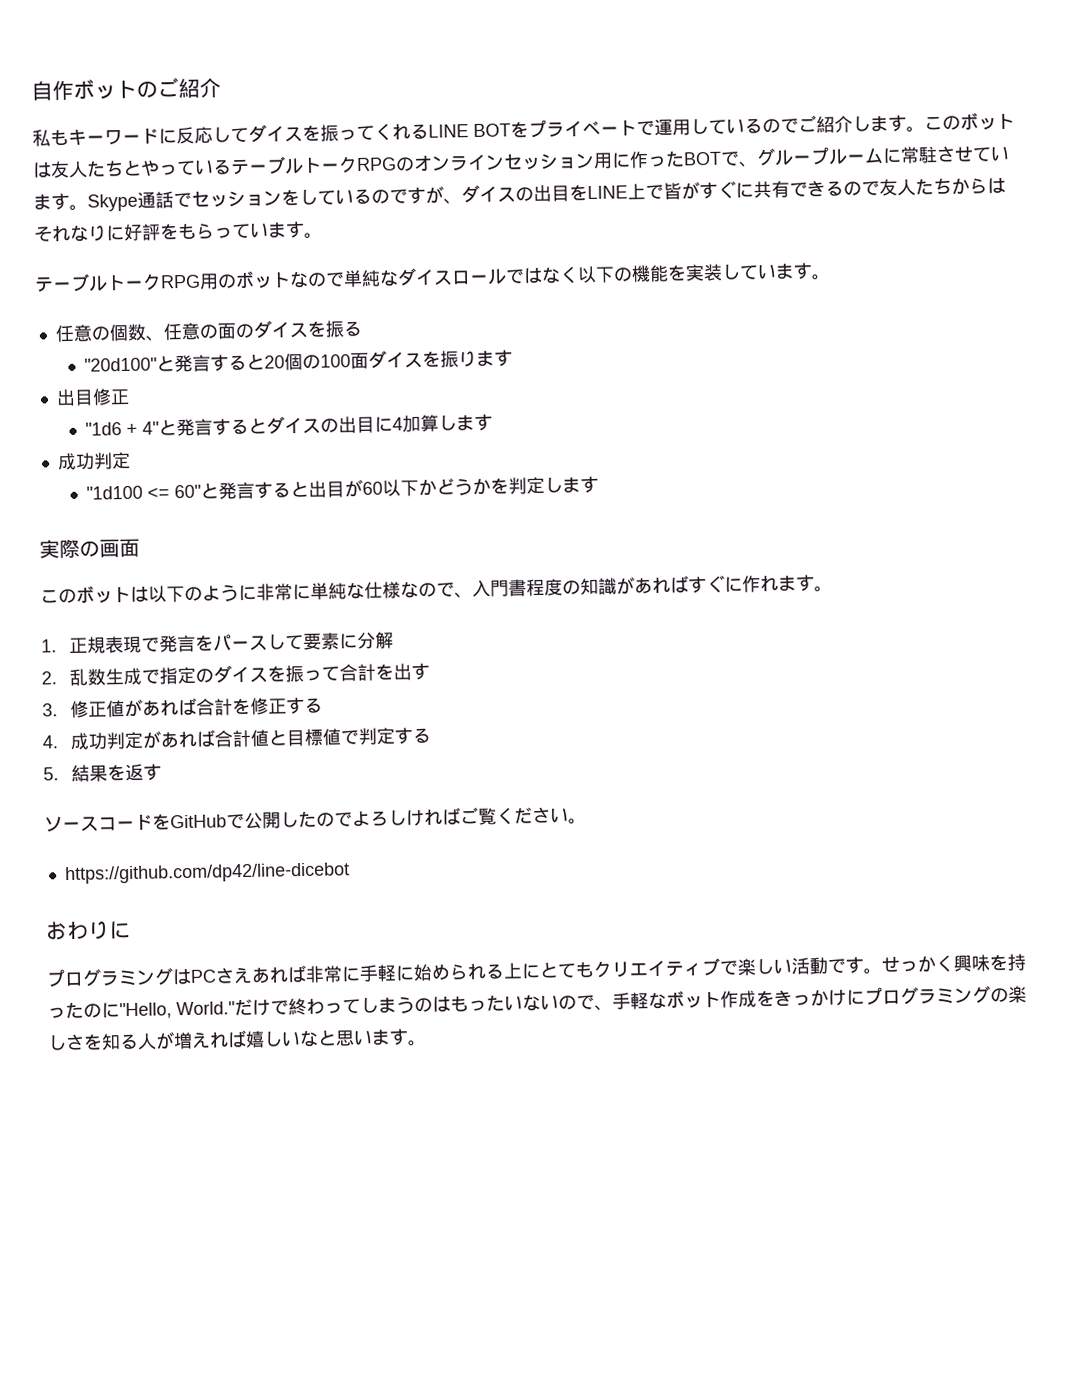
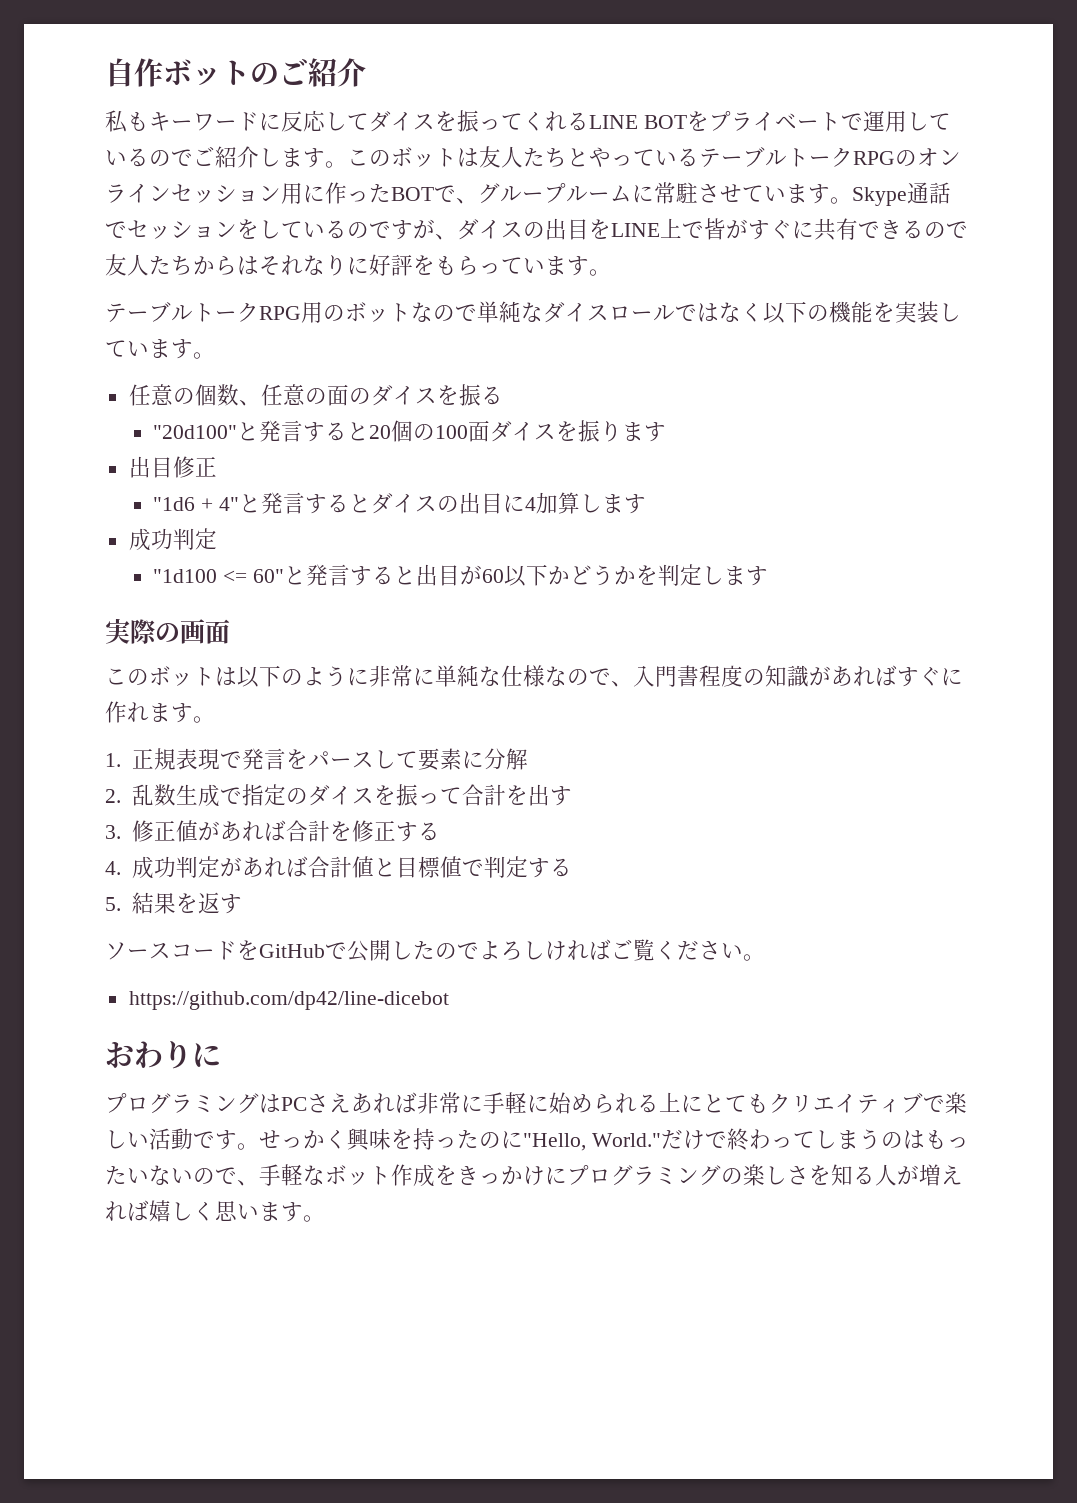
[281,1029,337,1048] いなと -> [193,1202,215,1221] く

